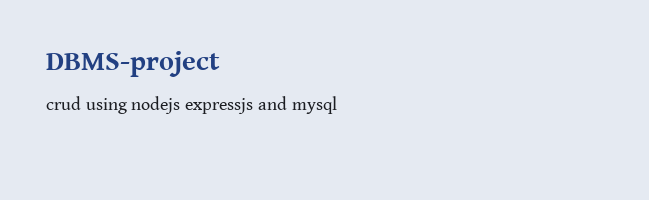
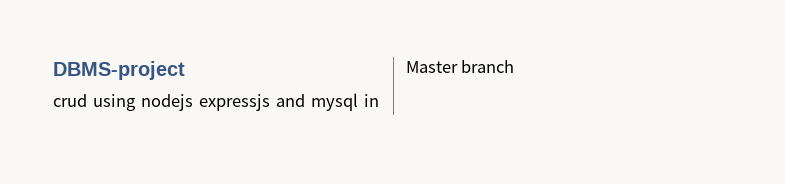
(337, 105) none -> [364,94,379,107] [406,60,515,73] in Master branch

